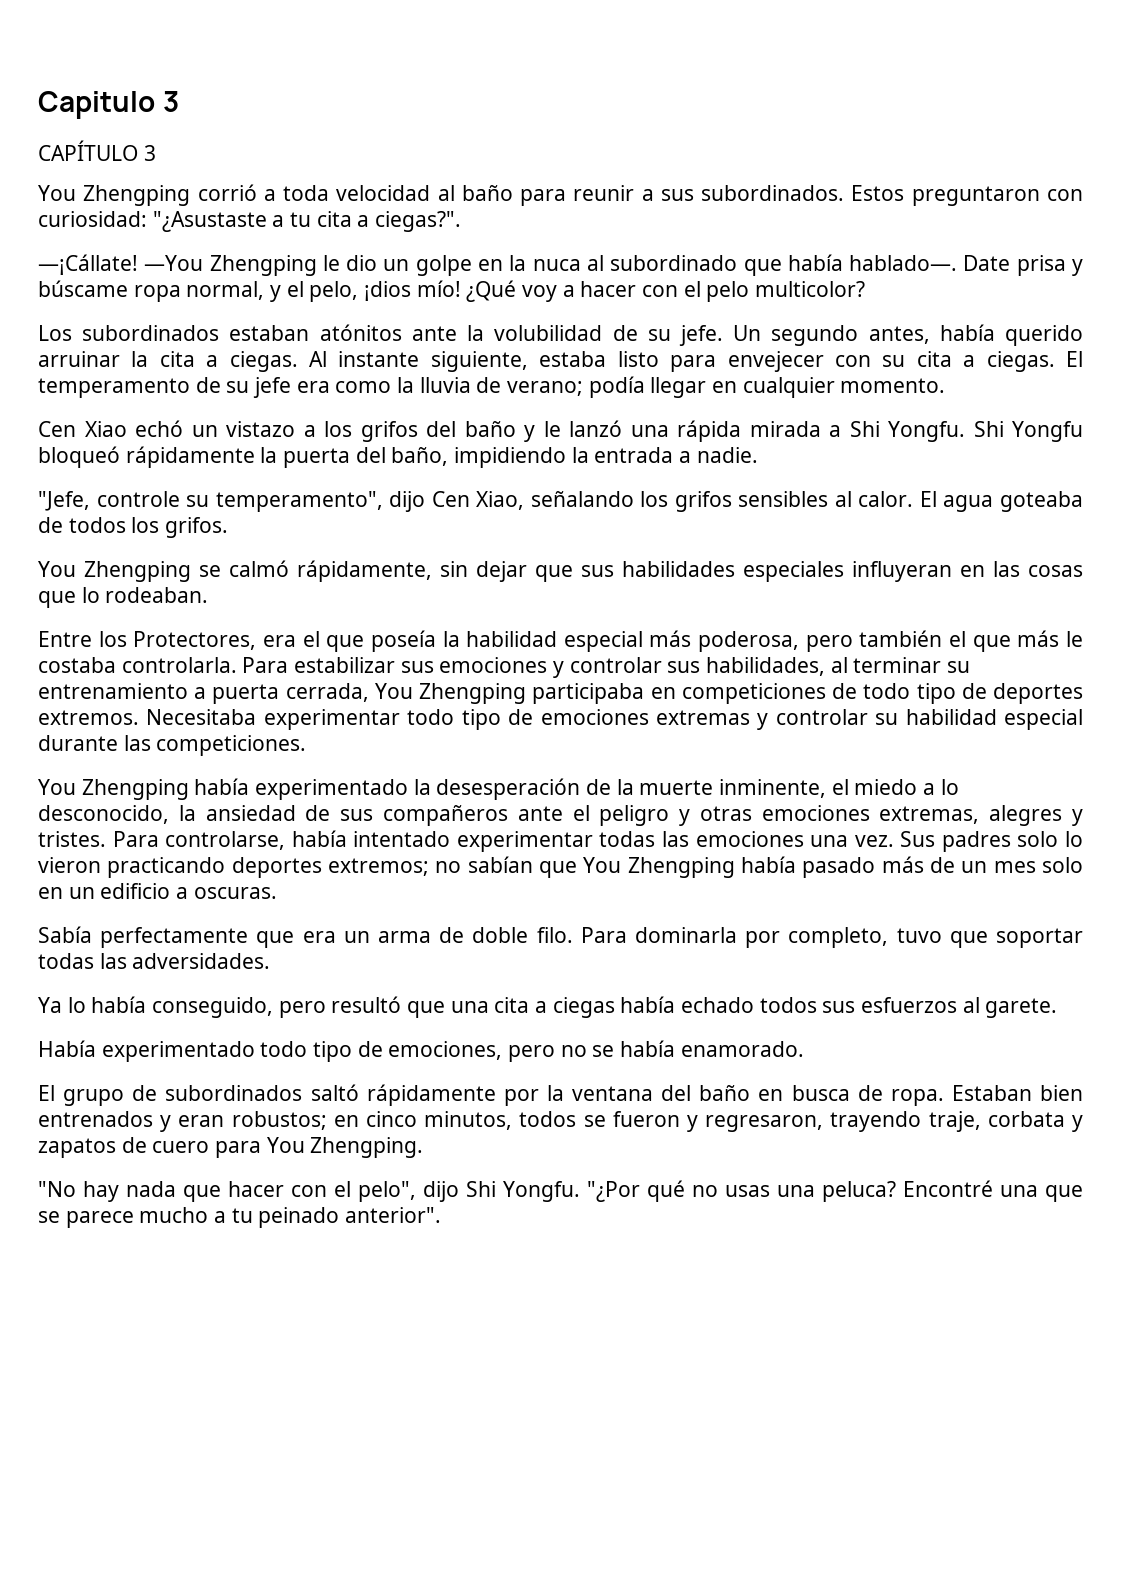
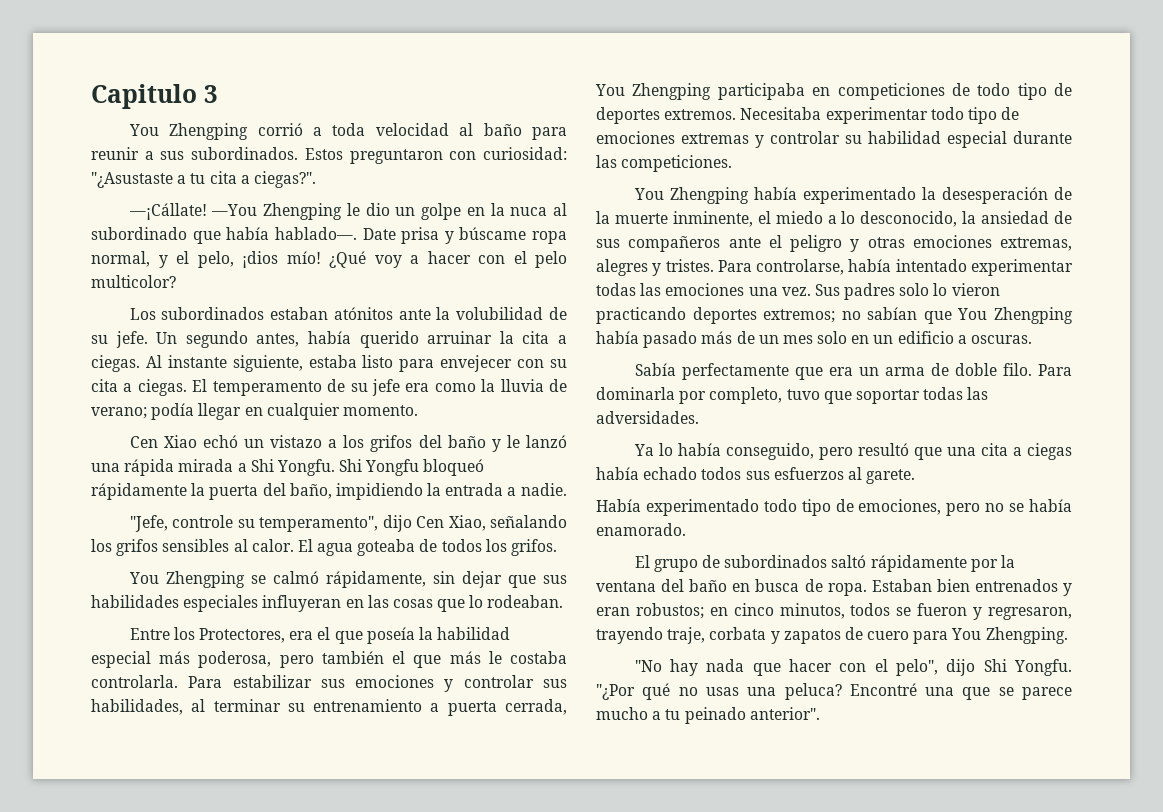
[38,140,156,161] // CAPÍTULO 3 -> (218, 94) none

